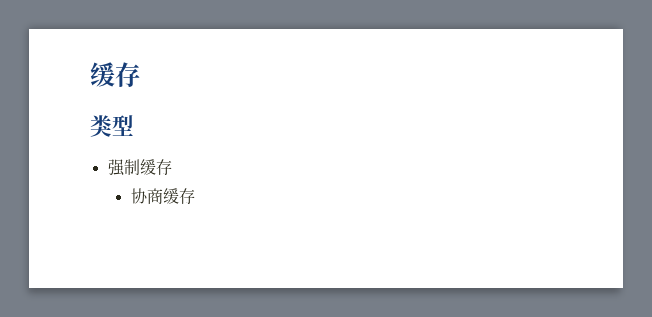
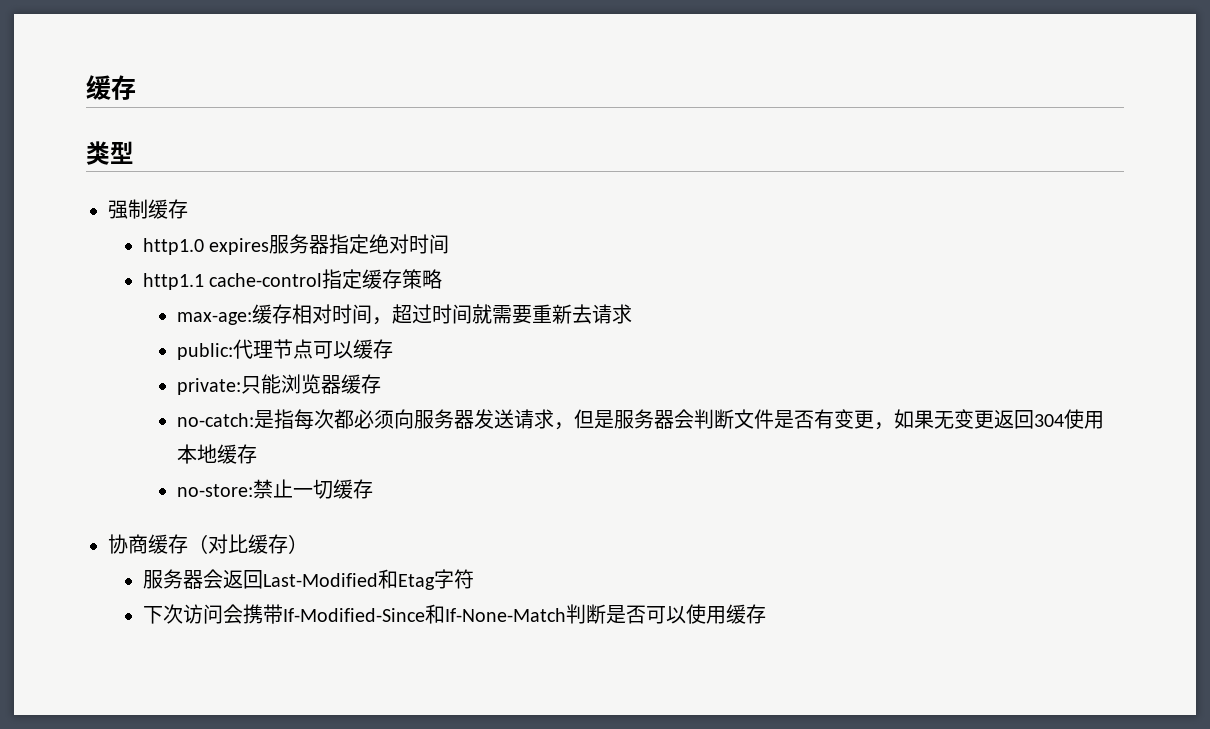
[130,188,163,205] 协商 -> [142,234,450,255] [142,269,443,290] [177,304,633,325] [177,339,394,360] [177,374,382,395] [177,409,1105,430] [177,444,258,464] [177,479,374,499] [108,534,308,554] [142,569,474,590] [142,604,726,624] http1.0 expires服务器指定绝对时间 // http1.1 cache-control指定缓存策略 // max-age:缓存相对时间，超过时间就需要重新去请求 // public:代理节点可以缓存 // private:只能浏览器缓存 // no-catch:是指每次都必须向服务器发送请求，但是服务器会判断文件是否有变更，如果无变更返回304使用本地缓存 // no-store:禁止一切缓存 // 协商缓存（对比缓存） // 服务器会返回Last-Modified和Etag字符 // 下次访问会携带If-Modified-Since和If-None-Match判断是否可以使用

